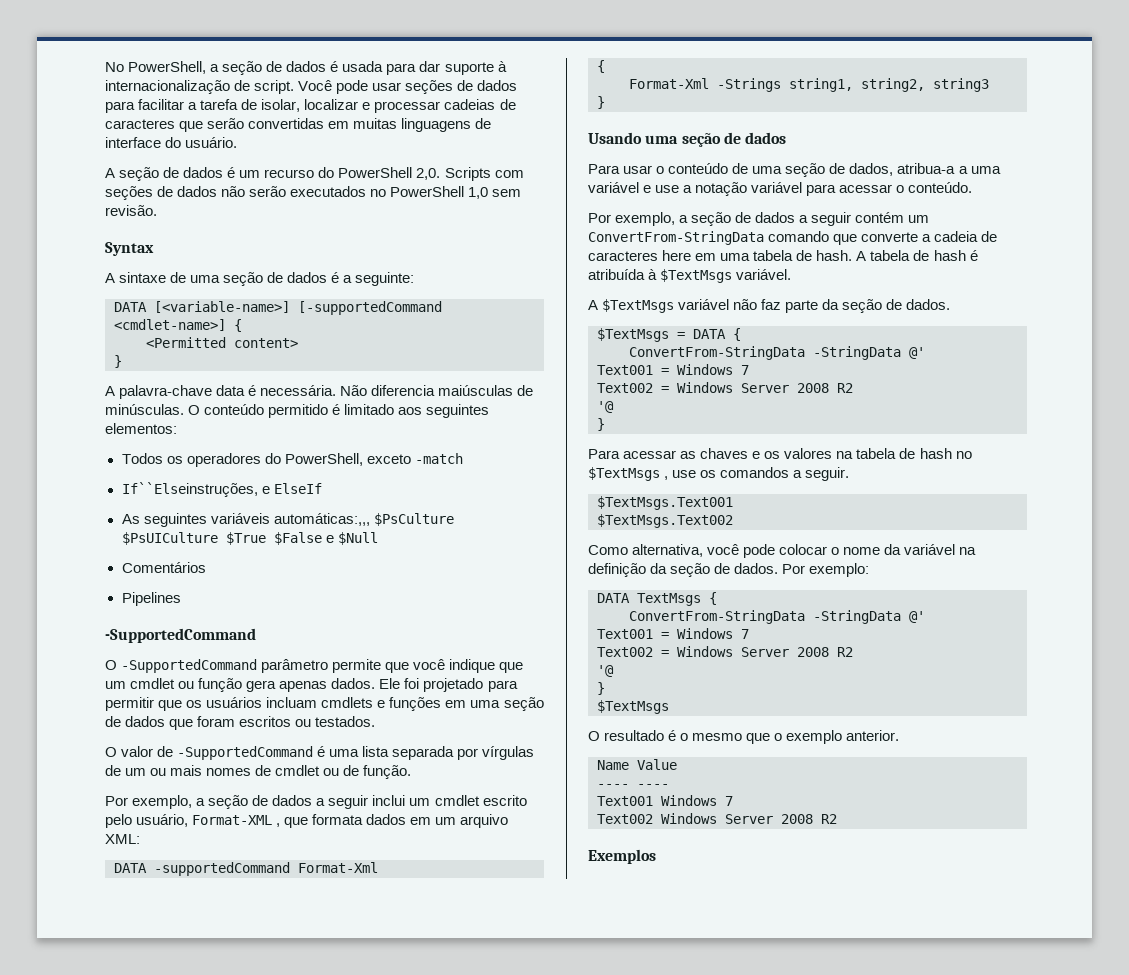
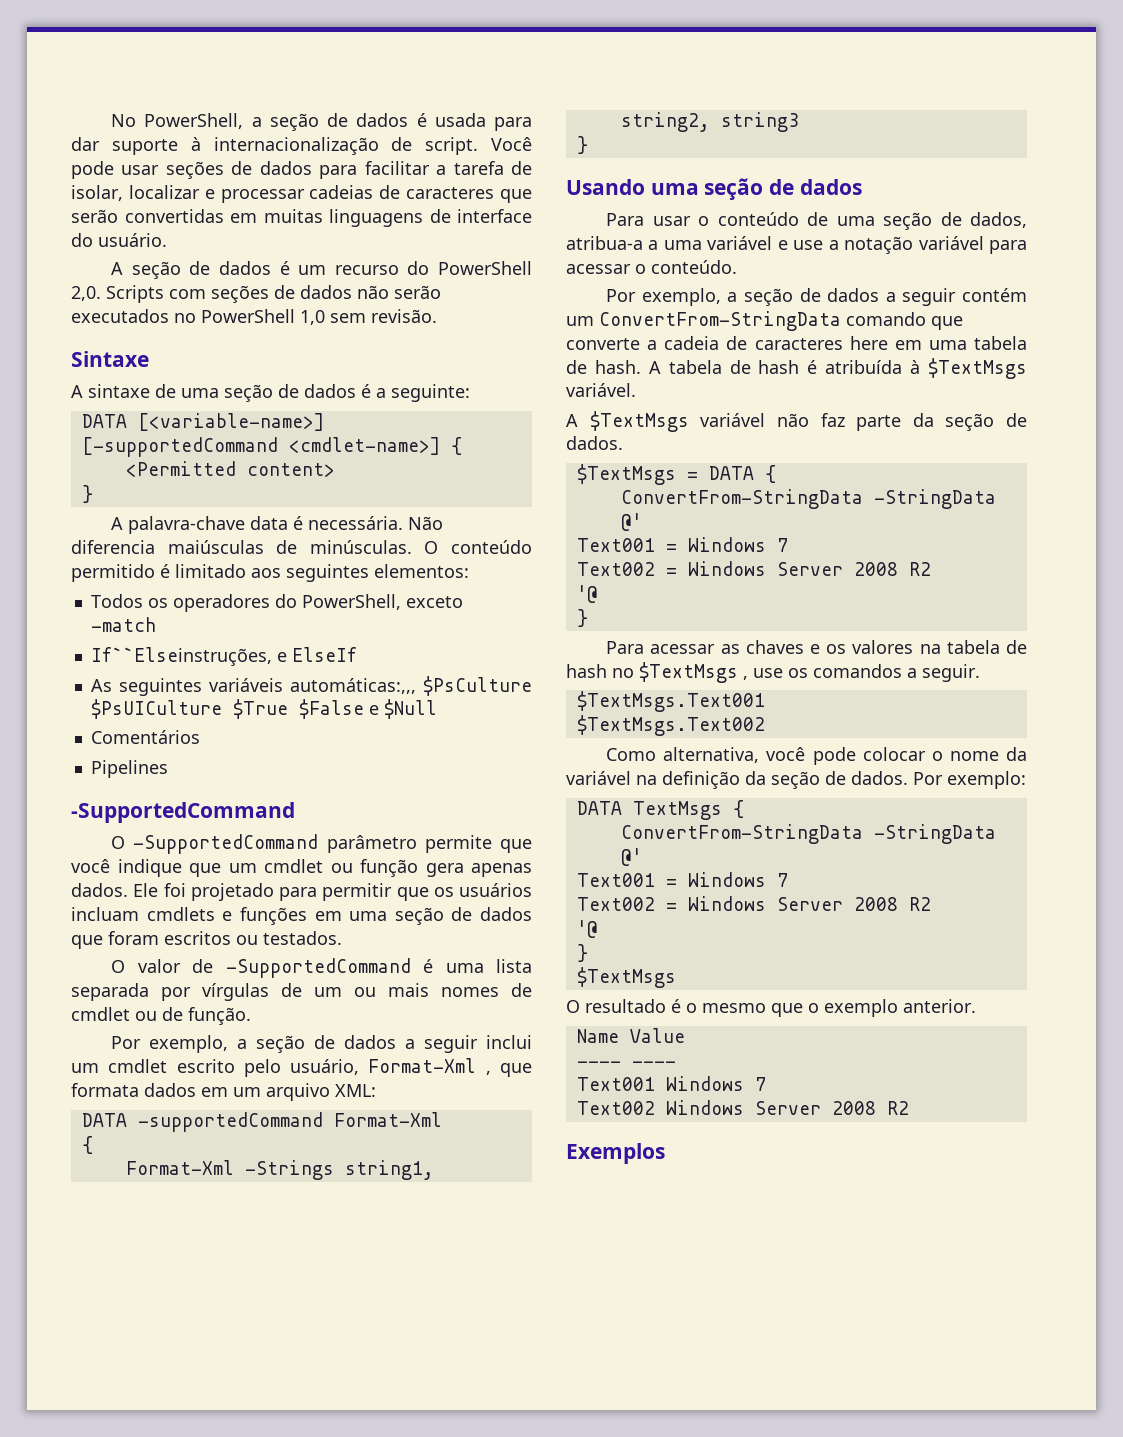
[105,242,154,256] Syntax -> [71,351,149,367] Sintaxe
[192,815,273,825] Format-XML -> [368,1058,477,1073] Format-Xml

